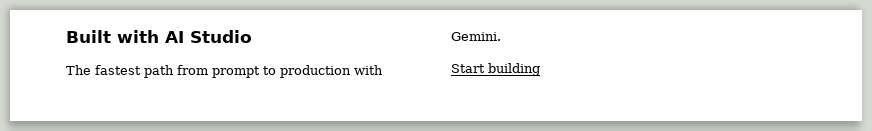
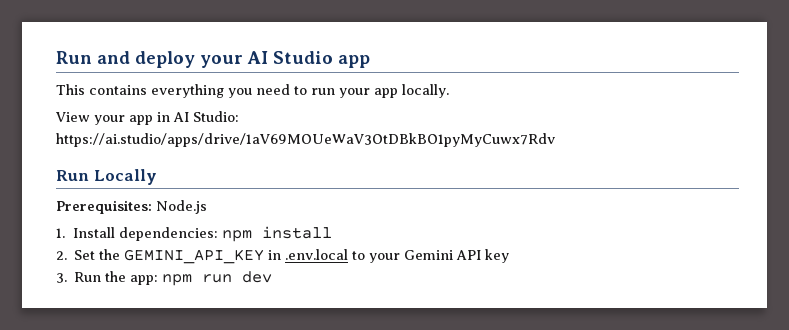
[66,30,252,43] [66,65,383,78] [451,32,501,41] [451,63,540,76] Built with AI Studio // The fastest path from prompt to production with Gemini. // Start building -> [56,51,370,68] [56,84,449,98] [55,111,239,125] [56,133,555,147] [56,169,157,185] [56,200,207,214] [56,226,332,242] [56,249,510,264] [56,271,273,286] Run and deploy your AI Studio app // This contains everything you need to run your app locally. // View your app in AI Studio: https://ai.studio/apps/drive/1aV69MOUeWaV3OtDBkBO1pyMyCuwx7Rdv // Run Locally // Prerequisites: Node.js // 1. Install dependencies: npm install // 2. Set the GEMINI_API_KEY in .env.local to your Gemini API key // 3. Run the app: npm run dev

